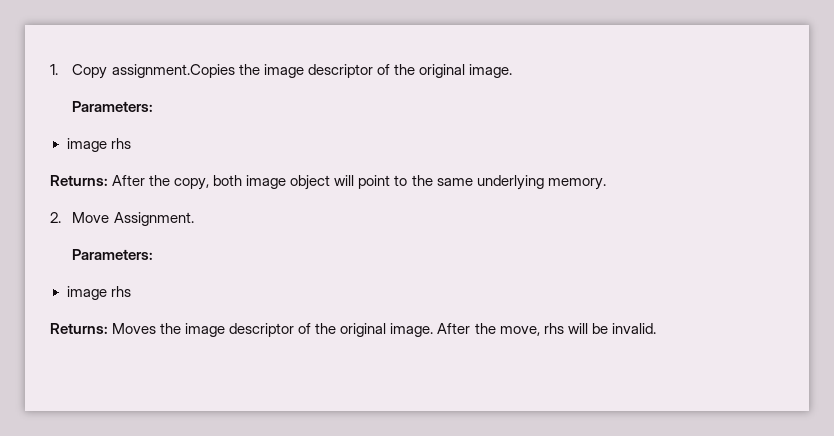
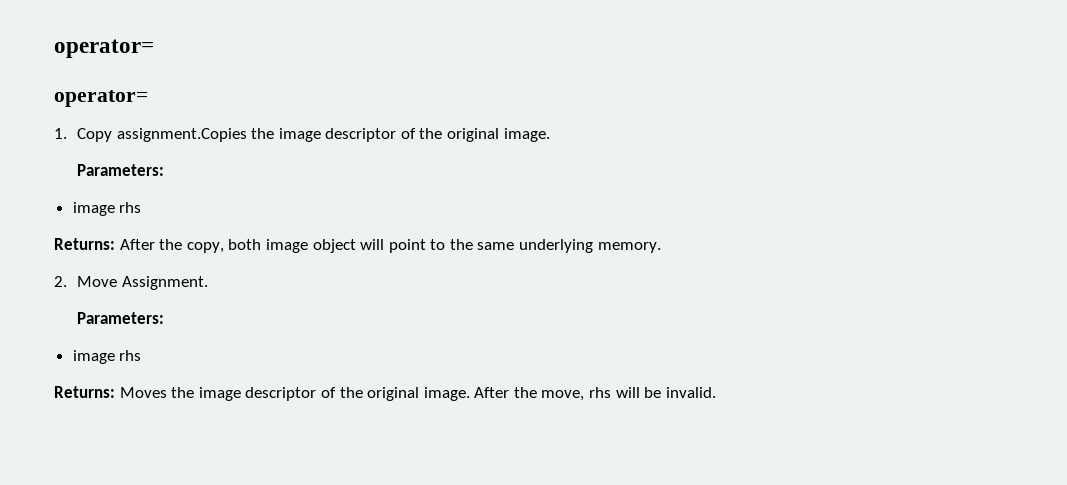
(50, 69) none -> [54,39,154,58] [54,90,148,107] operator= // operator= //

